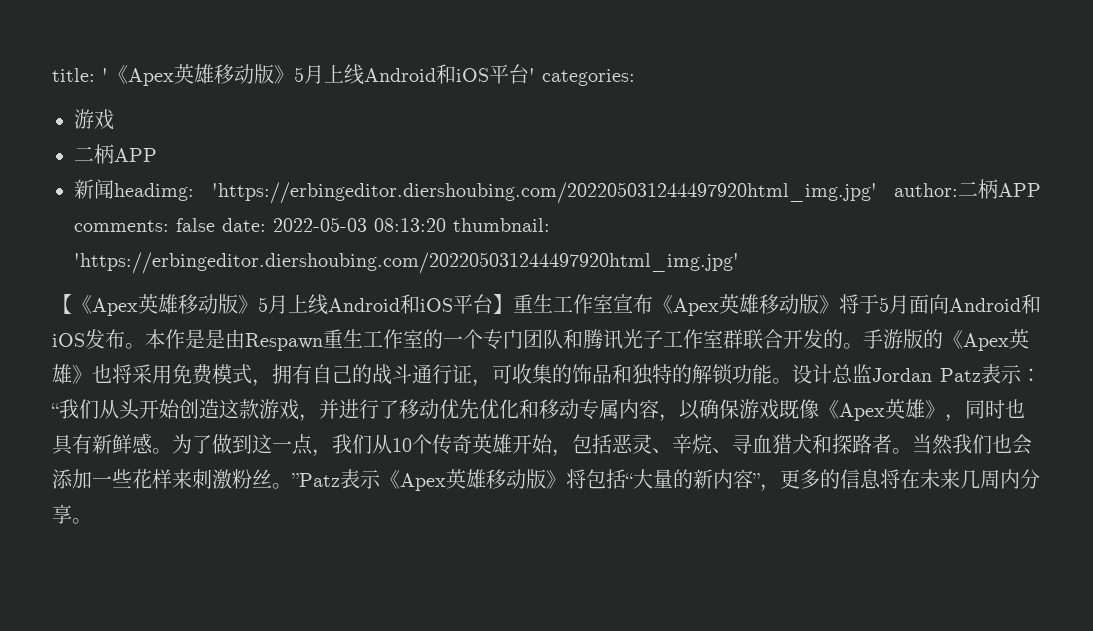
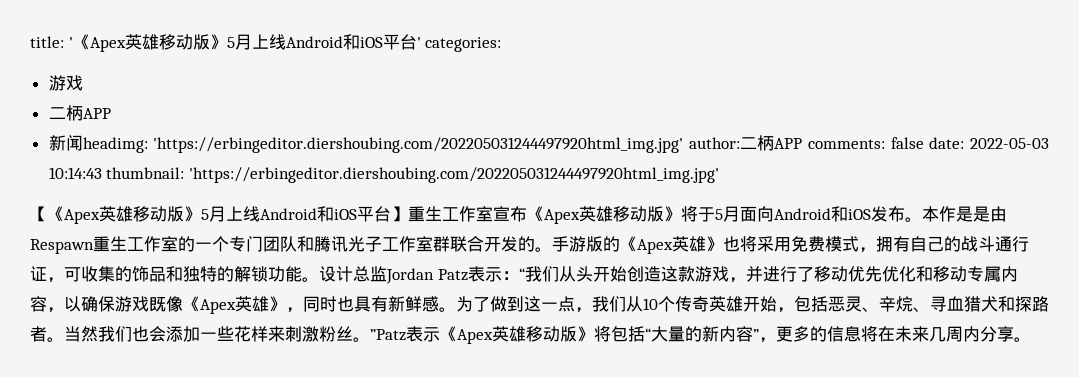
[374,218,446,232] 08:13:20 -> [48,167,102,179] 10:14:43

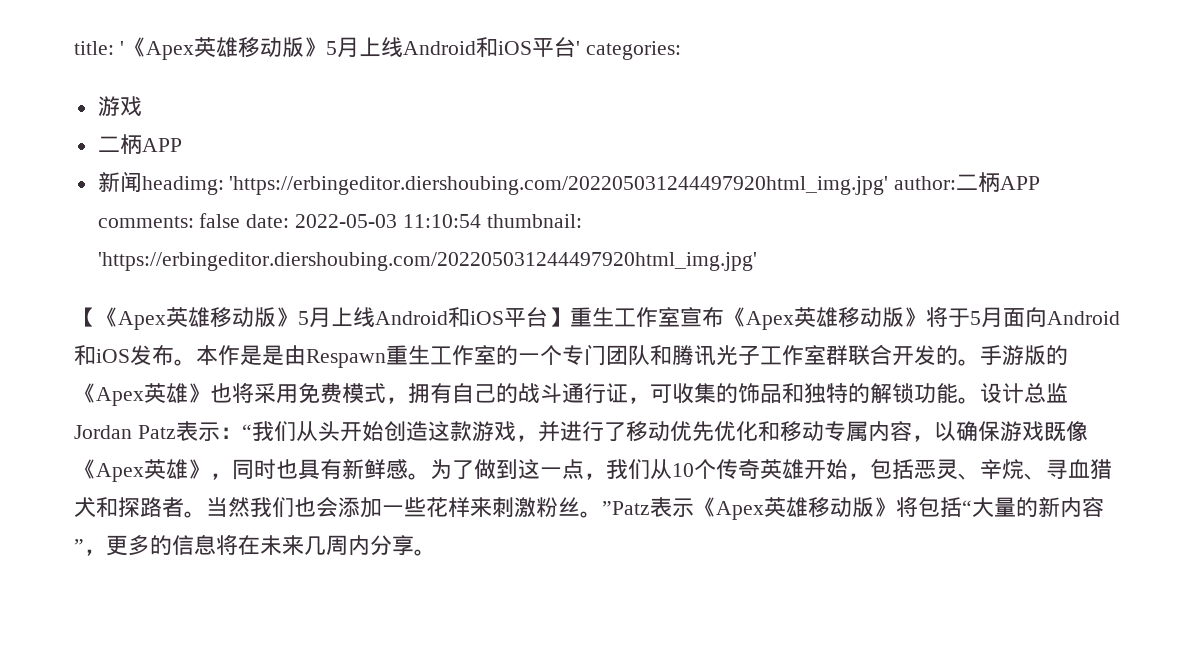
[48,167,102,179] 10:14:43 -> [402,214,481,228] 11:10:54

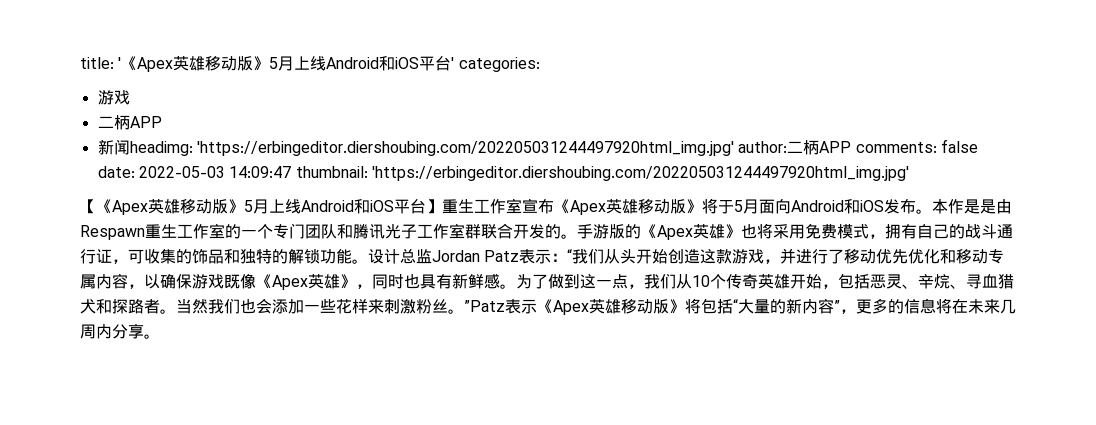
[402,214,481,228] 11:10:54 -> [229,166,292,178] 14:09:47

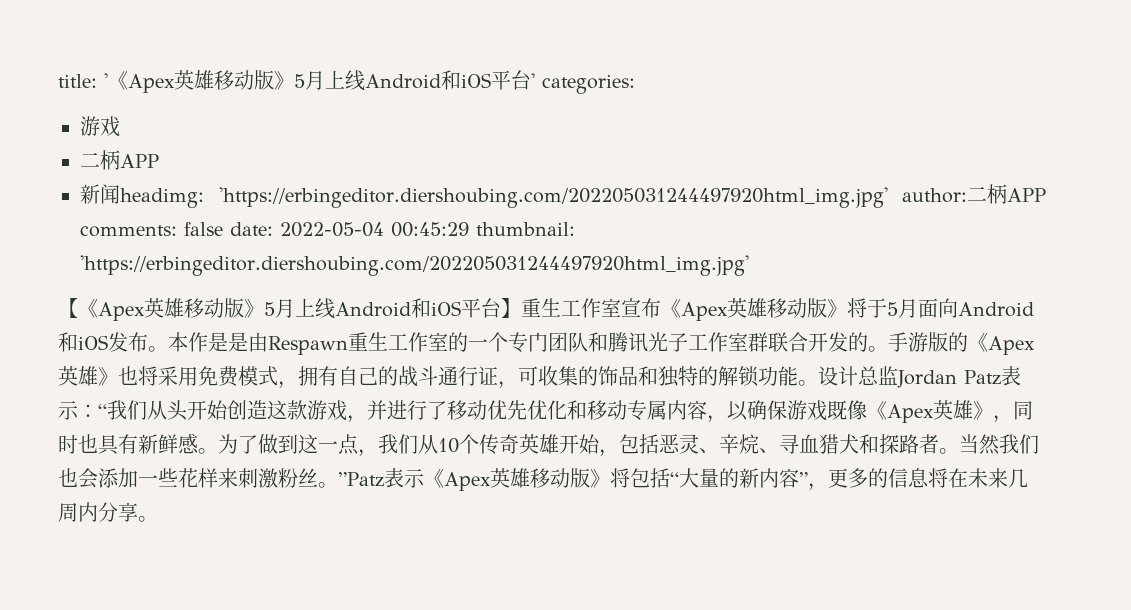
[138,166,292,178] 2022-05-03 14:09:47 -> [280,222,469,237] 2022-05-04 00:45:29

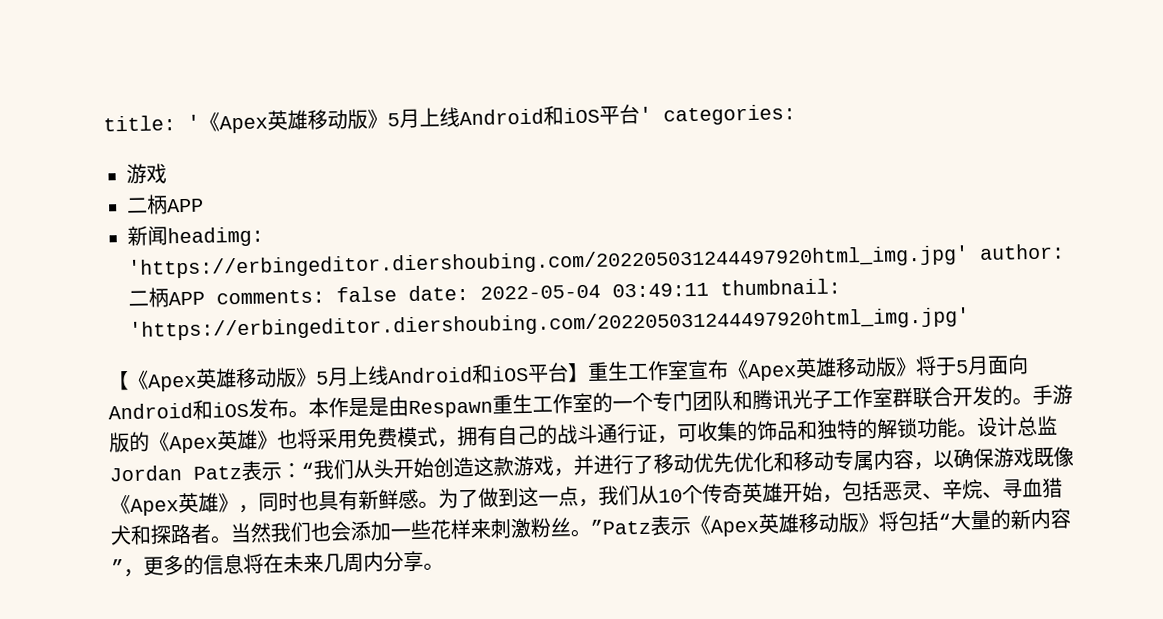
[391,222,469,237] 00:45:29 -> [612,282,709,298] 03:49:11

